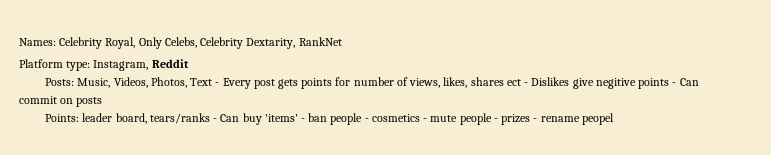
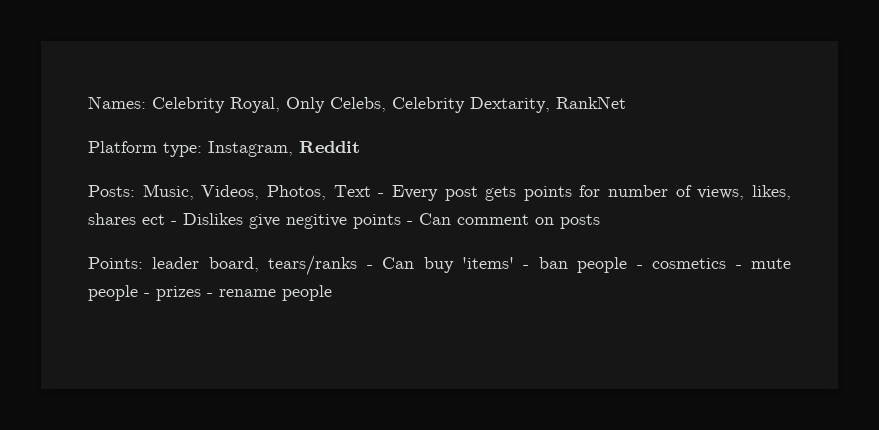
[19,96,57,104] commit -> [457,214,529,225] comment
[581,113,614,125] peopel -> [282,285,332,301] people

